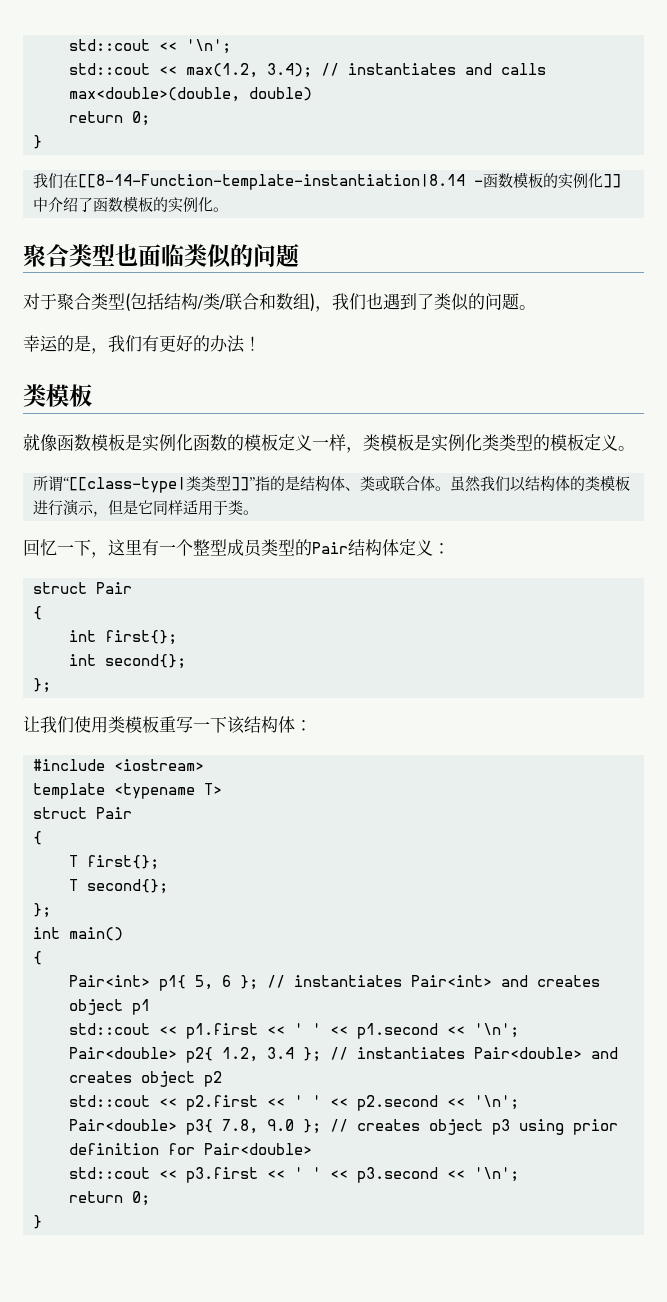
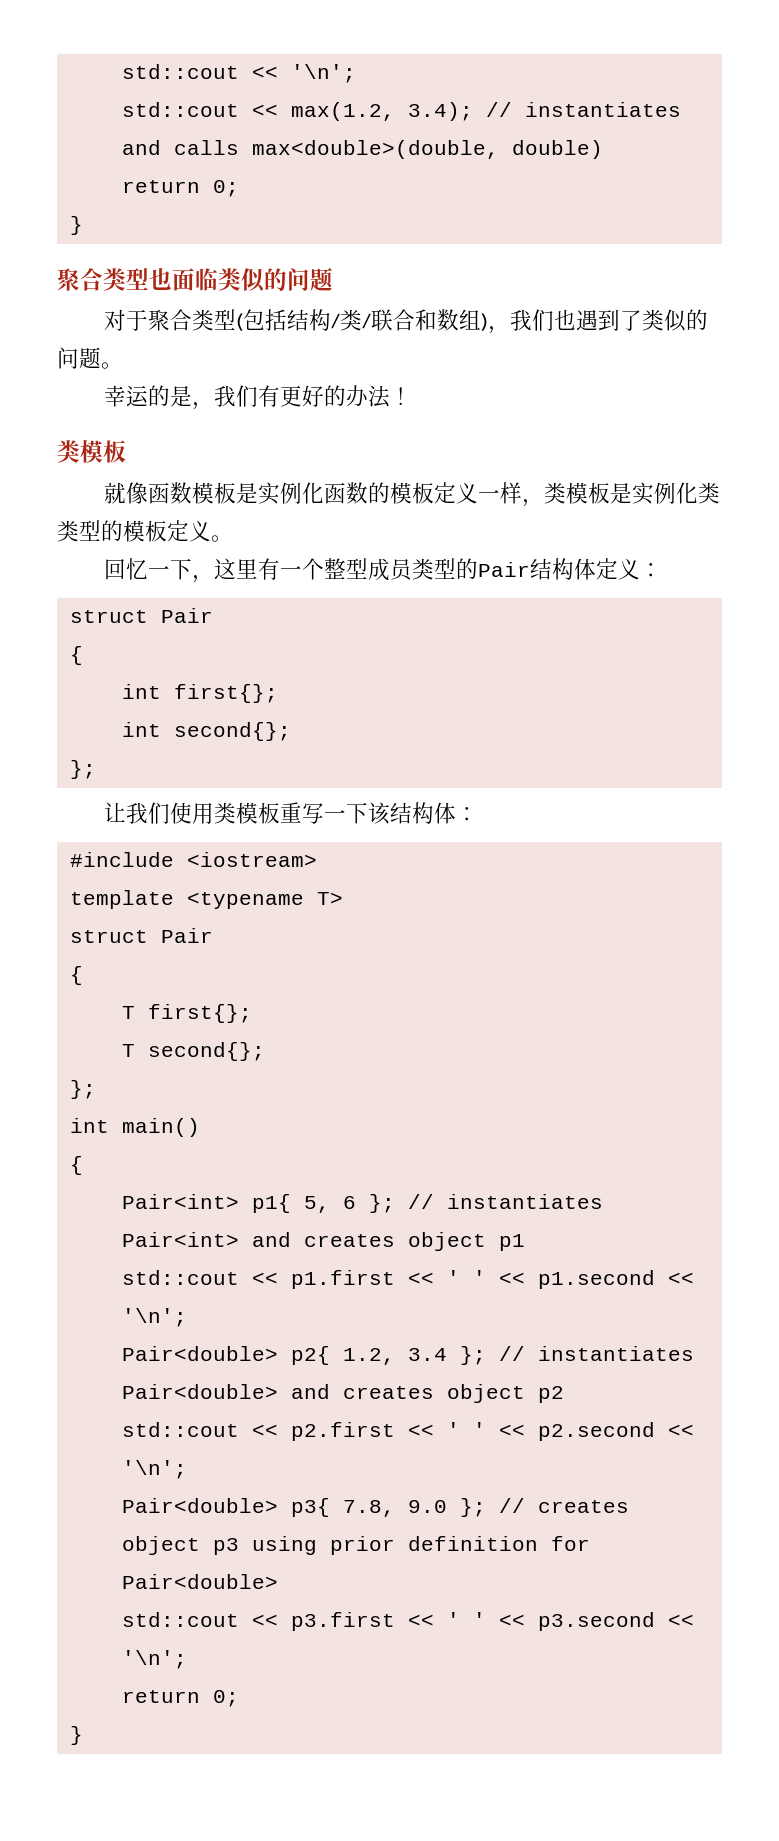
[33,172,622,190] [33,196,229,213] // 我们在[[8-14-Function-template-instantiation|8.14 -函数模板的实例化]]中介绍了函数模板的实例化。 -> (83, 225) none
[33,475,631,493] [33,499,259,517] // 所谓“[[class-type|类类型]]”指的是结构体、类或联合体。虽然我们以结构体的类模板进行演示，但是它同样适用于类。 -> (233, 538) none

